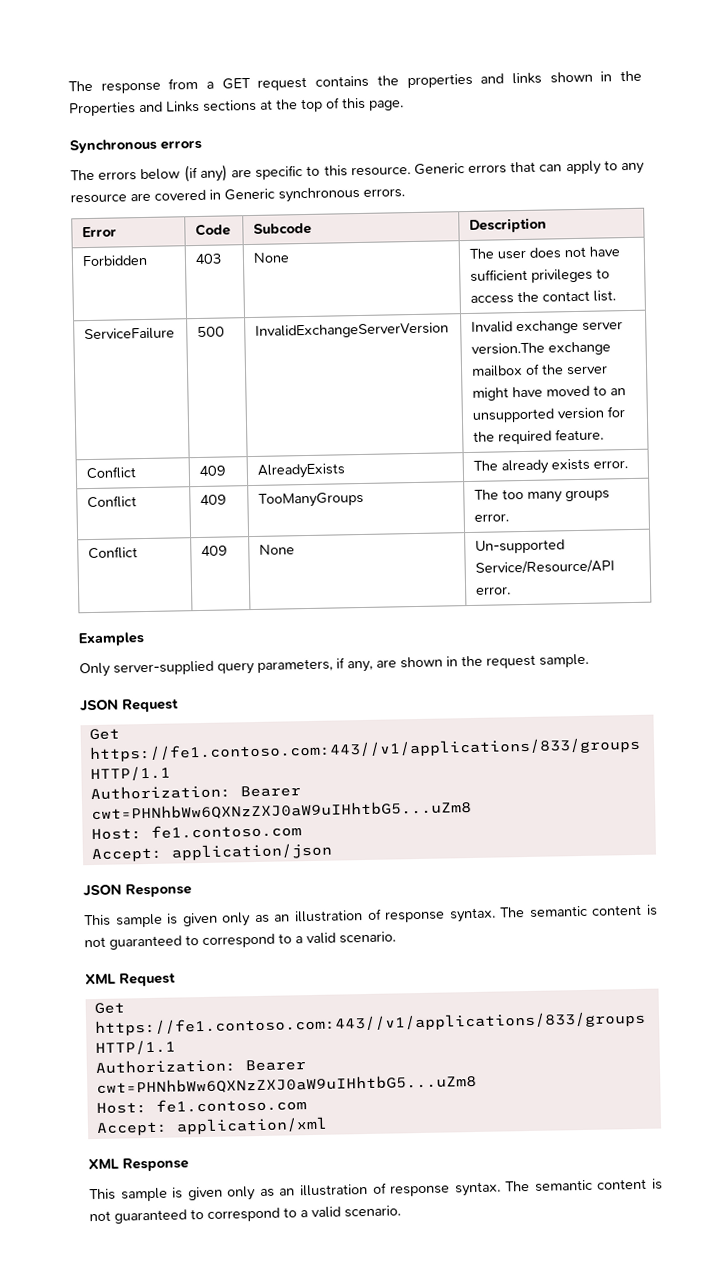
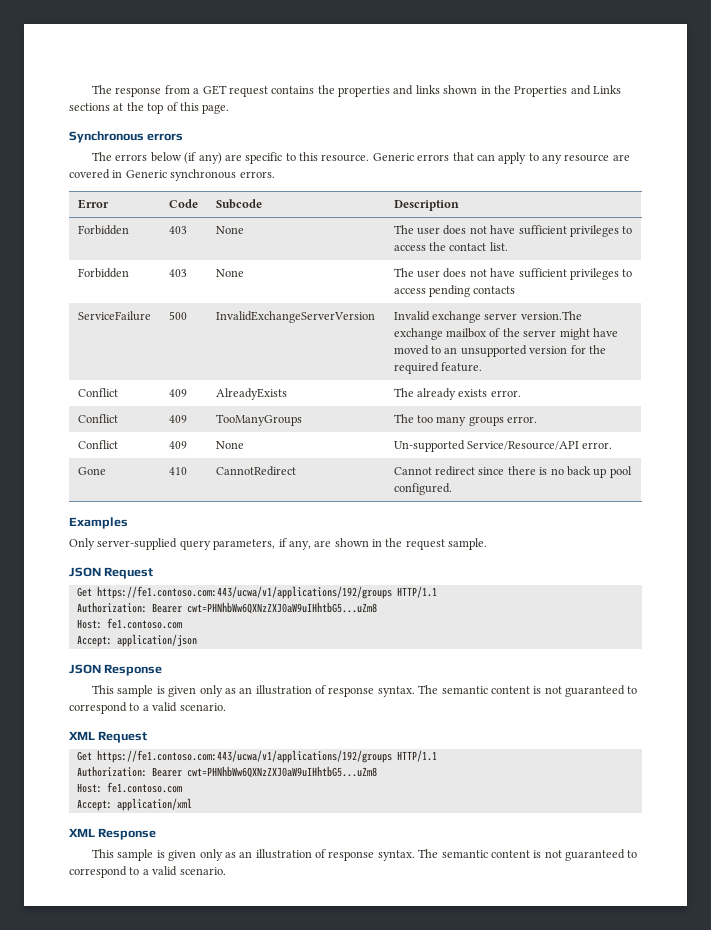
(617, 296) none -> [77,268,129,278] [168,269,187,277] [215,269,244,277] [393,268,633,280] [393,285,516,297] // Forbidden | 403 | None | The user does not have sufficient privileges to access pending contacts
(512, 590) none -> [77,467,106,475] [168,467,187,475] [215,466,296,476] [393,466,632,478] [393,483,452,495] // Gone | 410 | CannotRedirect | Cannot redirect since there is no back up pool configured.
[88,736,641,763] https://fe1.contoso.com:443//v1/applications/833/groups -> [96,586,392,599] https://fe1.contoso.com:443/ucwa/v1/applications/192/groups
[94,1010,646,1037] https://fe1.contoso.com:443//v1/applications/833/groups -> [96,750,392,763] https://fe1.contoso.com:443/ucwa/v1/applications/192/groups

